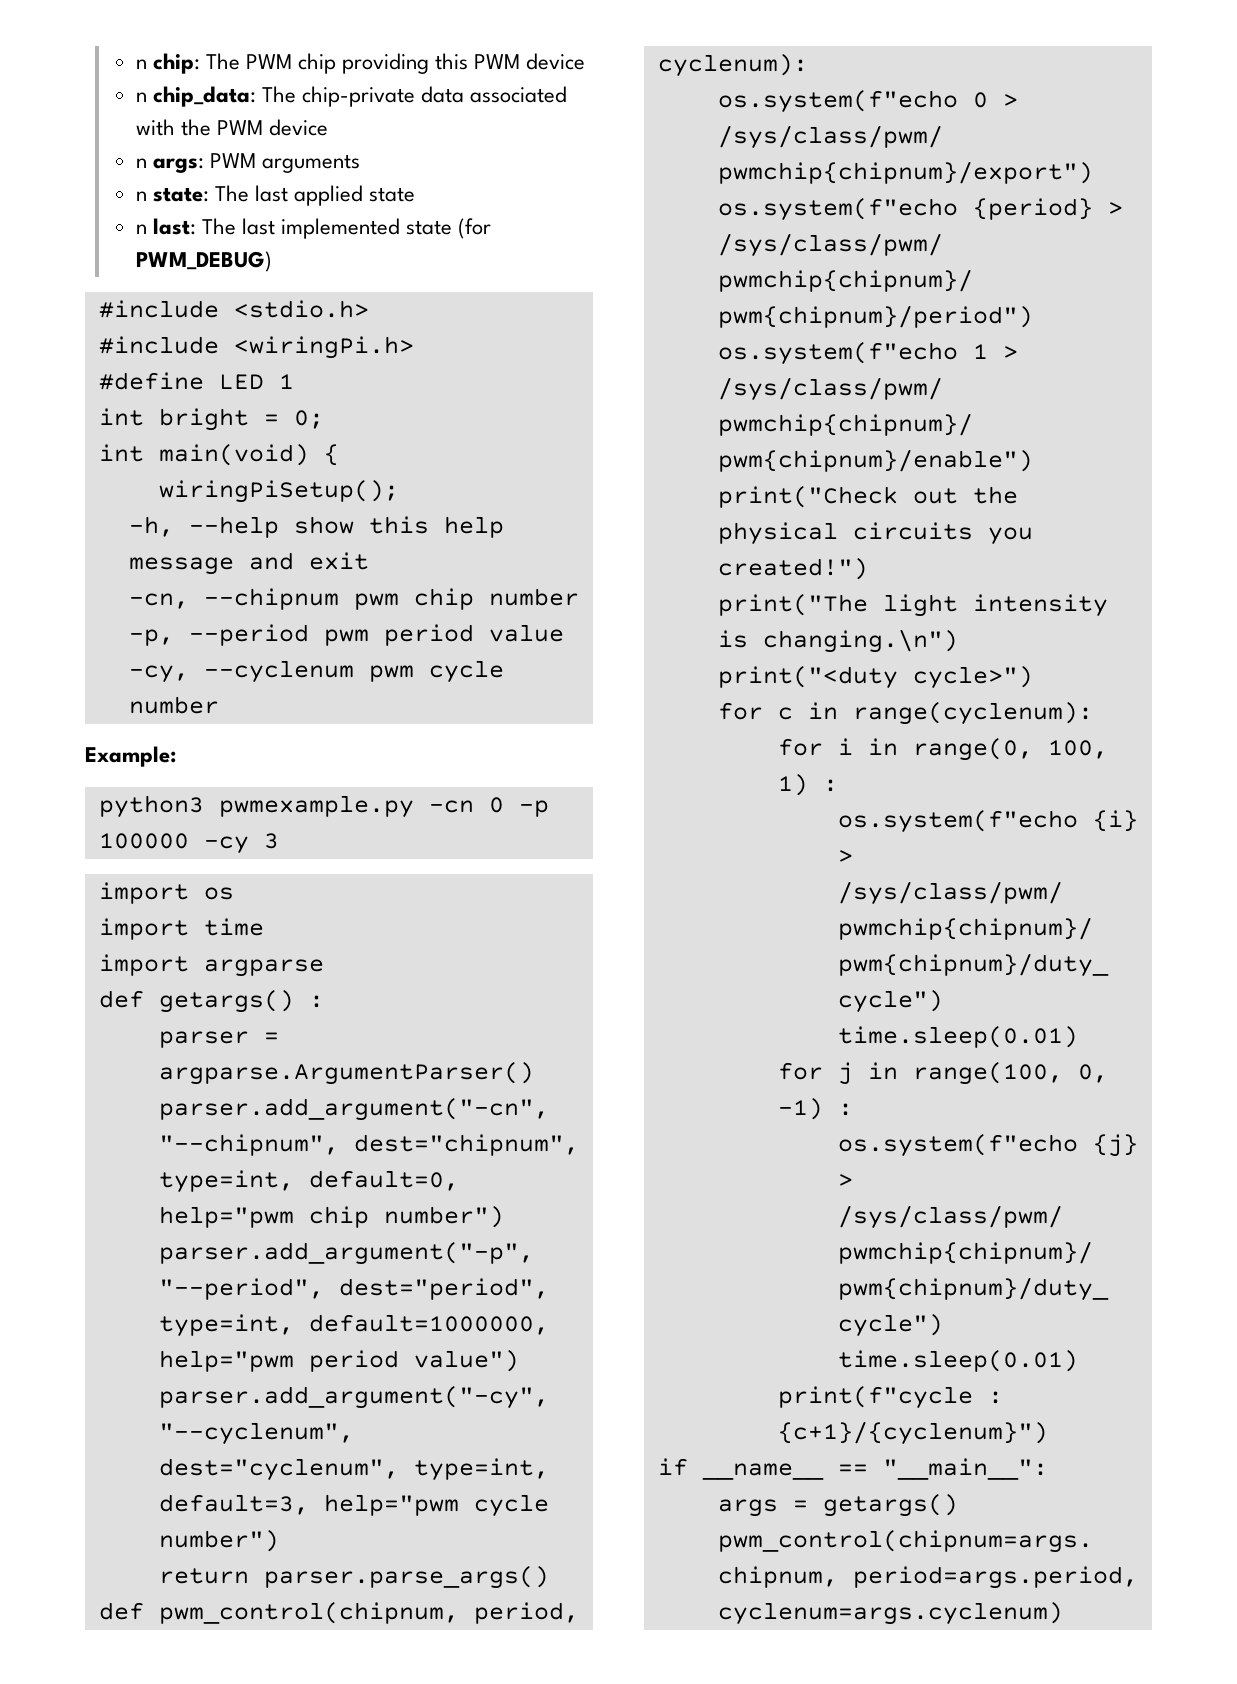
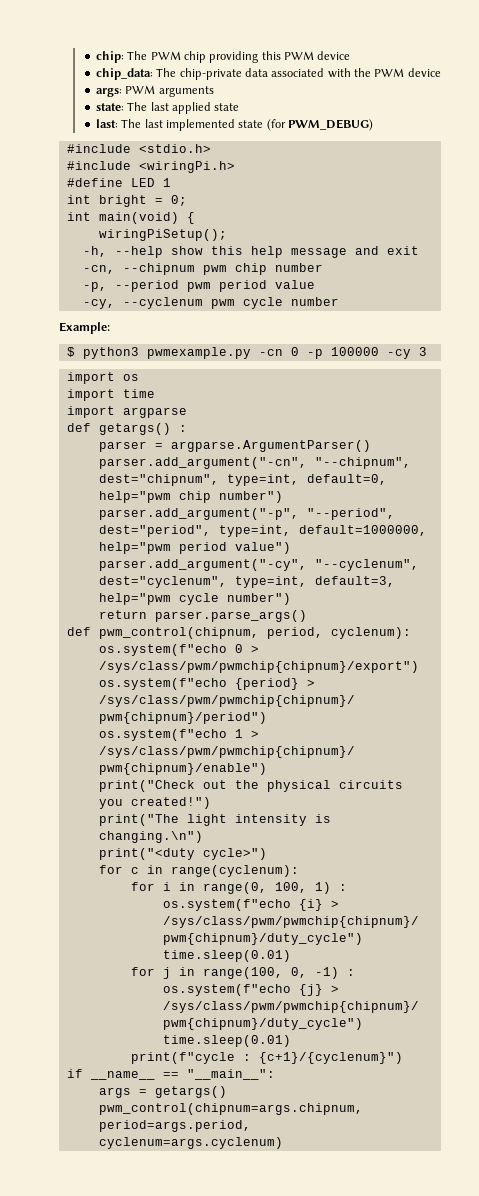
[135,59,147,69] n -> (95, 57) none
[135,92,147,102] n -> (351, 55) none
[135,158,147,168] n -> (441, 72) none
[135,191,147,201] n -> (214, 91) none
[135,224,147,234] n -> (240, 107) none
(176, 756) none -> [66,347,75,357] $

